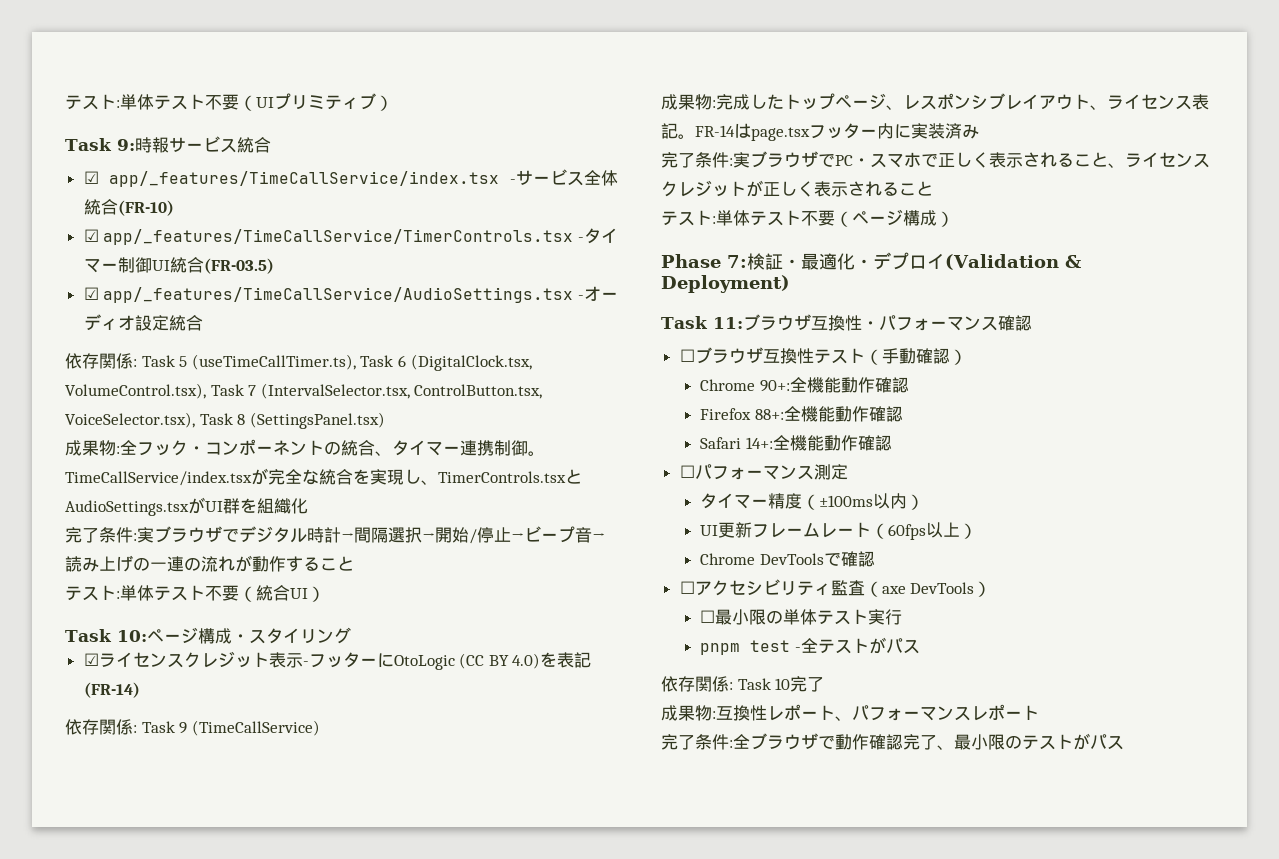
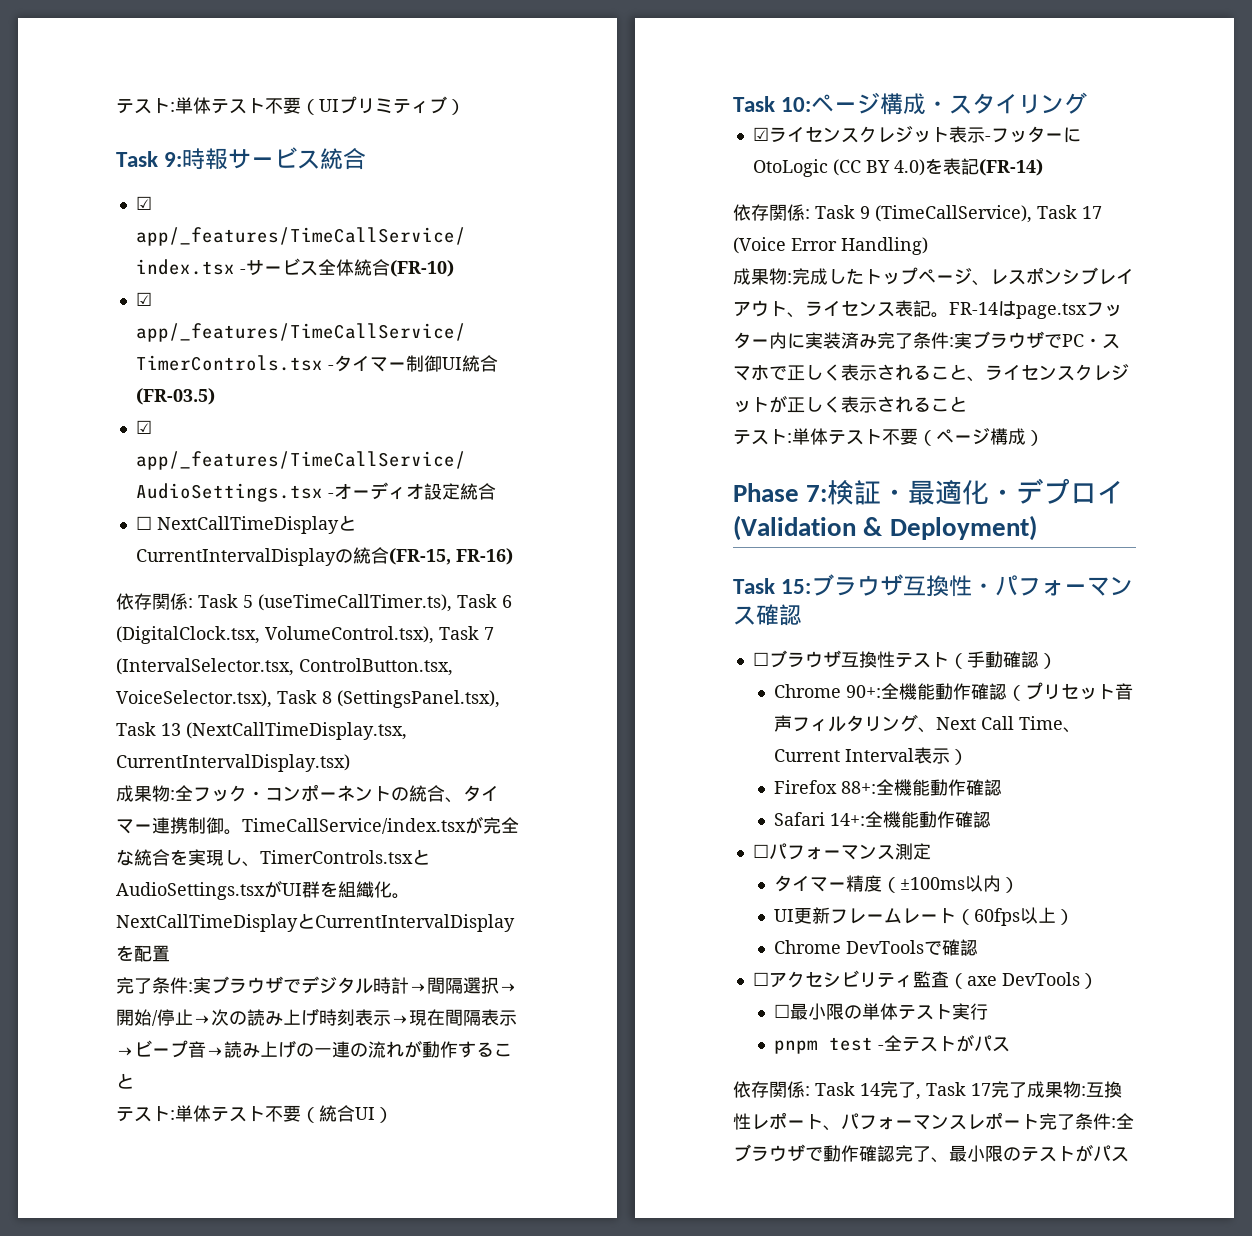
(203, 323) none -> [135,515,356,534] [135,547,513,566] // ☐ NextCallTimeDisplayとCurrentIntervalDisplayの統合(FR-15, FR-16)
[249,412,385,429] (SettingsPanel.tsx) -> [337,690,500,708] [116,722,407,740] [116,754,350,772] (SettingsPanel.tsx), Task 13 (NextCallTimeDisplay.tsx, CurrentIntervalDisplay.tsx)
(308, 506) none -> [392,893,410,899] [116,913,515,932] [116,945,170,962] 。NextCallTimeDisplayとCurrentIntervalDisplayを配置
(524, 537) none -> [211,1008,517,1026] [116,1047,134,1056] 次の読み上げ時刻表示→現在間隔表示→
[191,720,320,736] (TimeCallService) -> [875,205,1102,223] [733,237,928,255] (TimeCallService), Task 17 (Voice Error Handling)
(979, 131) // -> (877, 341) none
[712,317,743,329] 11: -> [781,579,812,594] 15:
(909, 385) none -> [1007,682,1134,701] [774,714,1082,733] [774,747,969,765] （プリセット音声フィルタリング、Next Call Time、Current Interval表示）
[775,676,825,692] 10完了 // -> [860,1081,1027,1100] 14完了, Task 17完了
(1039, 712) // -> (1039, 1122) none

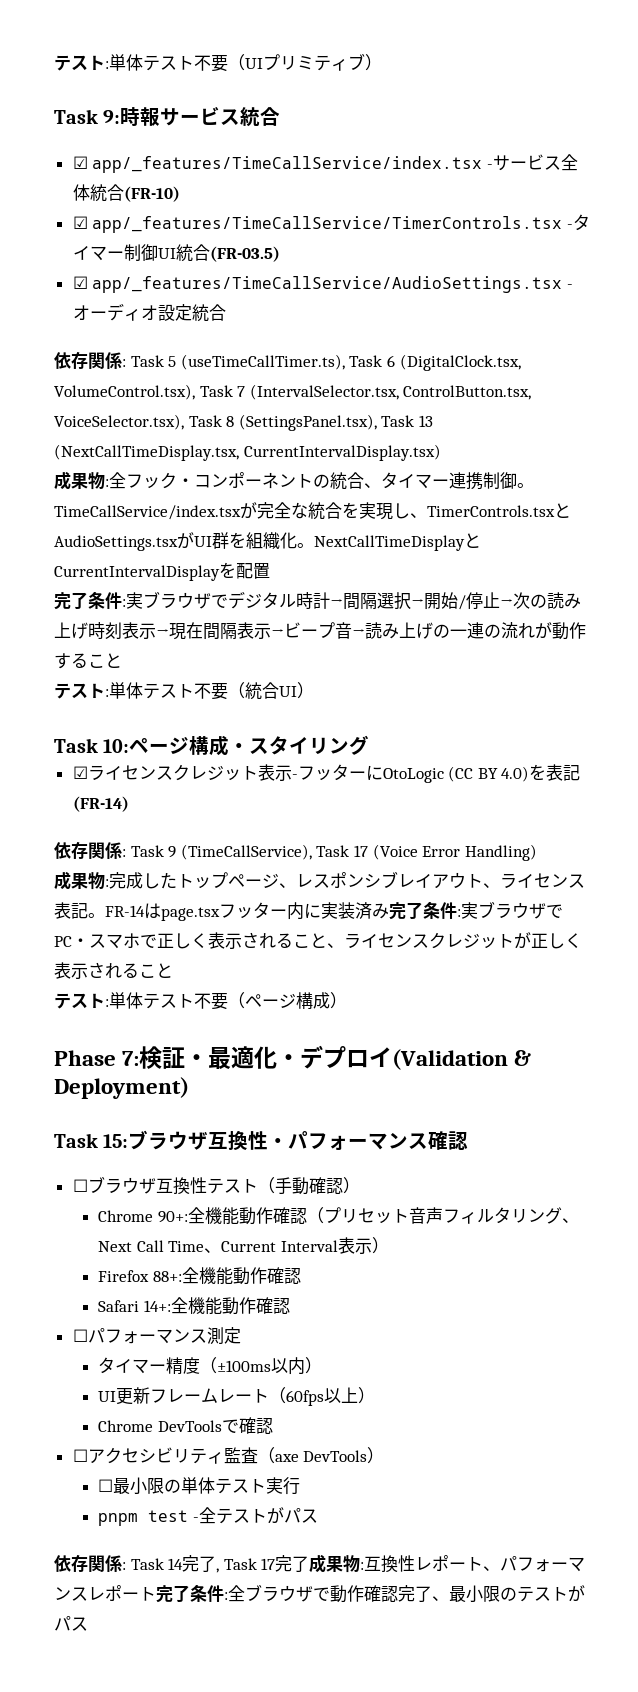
[135,515,356,534] [135,547,513,566] // ☐ NextCallTimeDisplayとCurrentIntervalDisplayの統合(FR-15, FR-16) -> (226, 312) none

